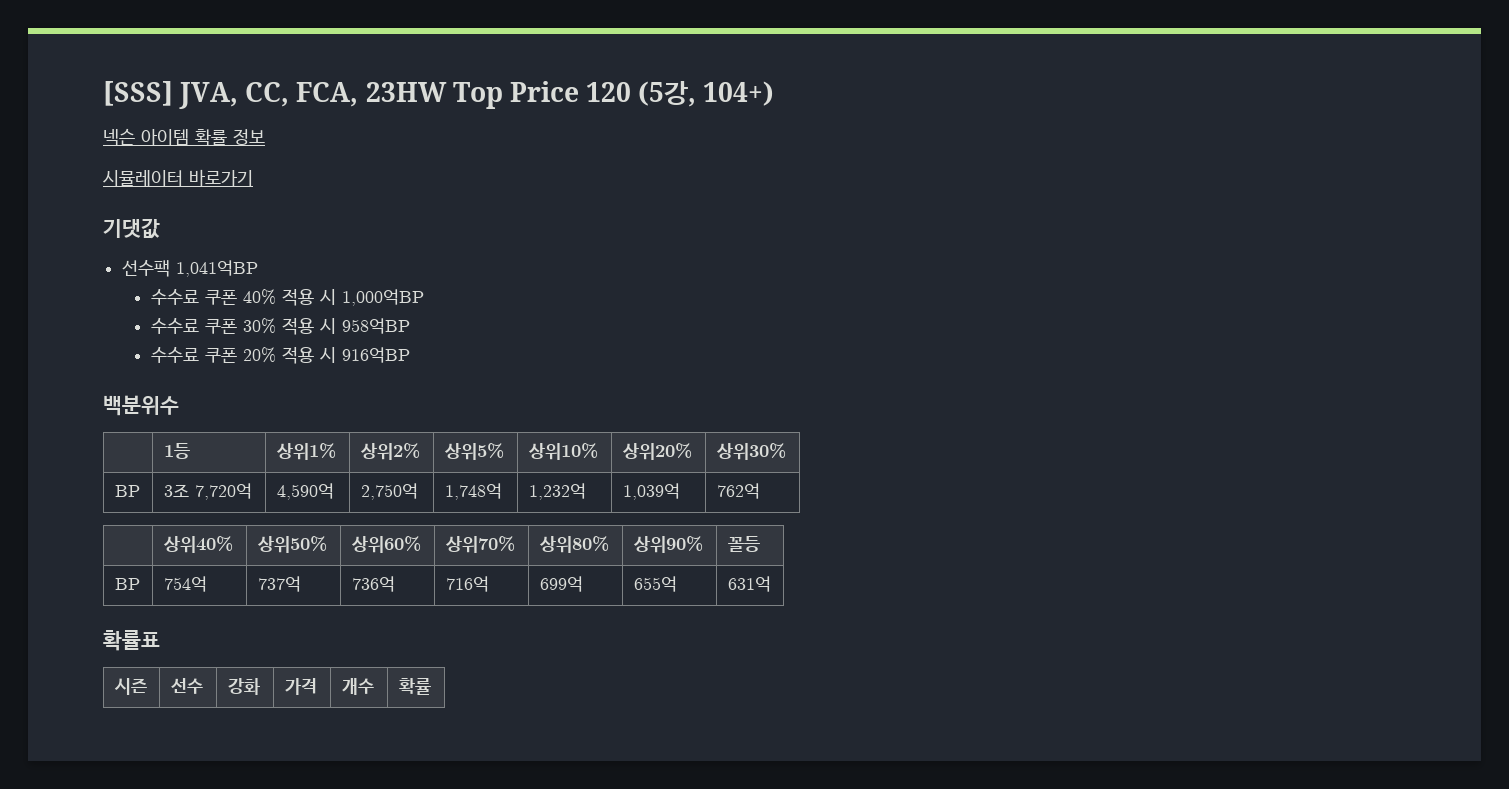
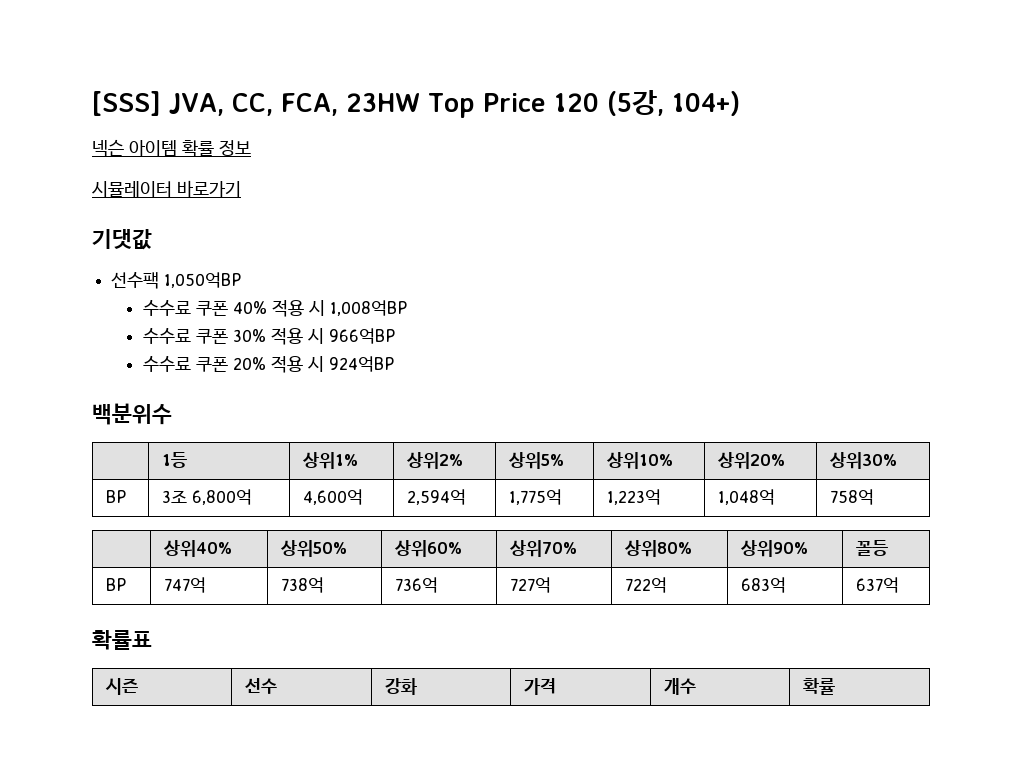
[176,260,259,277] 1,041억BP -> [164,272,242,288] 1,050억BP
[341,289,424,306] 1,000억BP -> [330,300,408,316] 1,008억BP
[341,318,410,334] 958억BP -> [329,328,396,344] 966억BP
[341,347,410,363] 916억BP -> [329,356,395,372] 924억BP
[194,483,252,500] [276,483,334,500] [360,483,418,500] [444,483,502,500] [528,483,586,500] [622,483,680,500] [716,483,760,499] 7,720억 | 4,590억 | 2,750억 | 1,748억 | 1,232억 | 1,039억 | 762억 -> [191,489,252,505] [302,489,363,505] [406,489,466,505] [508,489,562,505] [606,489,661,505] [717,489,775,505] [829,489,874,505] 6,800억 | 4,600억 | 2,594억 | 1,775억 | 1,223억 | 1,048억 | 758억
[163,576,207,592] [257,576,301,592] 754억 | 737억 -> [163,577,206,593] [280,577,324,593] 747억 | 738억
[445,576,489,592] [539,576,583,592] [633,576,677,592] [727,576,771,592] 716억 | 699억 | 655억 | 631억 -> [509,577,551,593] [624,577,667,593] [740,577,786,593] [855,577,899,593] 727억 | 722억 | 683억 | 637억

